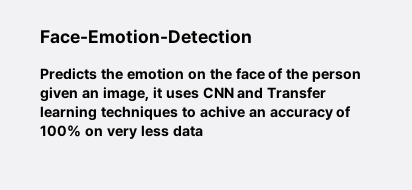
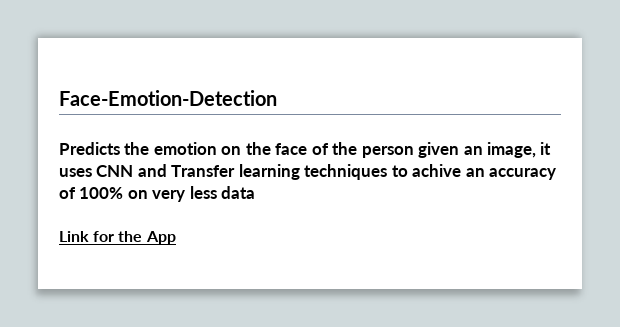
(203, 131) none -> [59,231,176,245] // Link for the App

